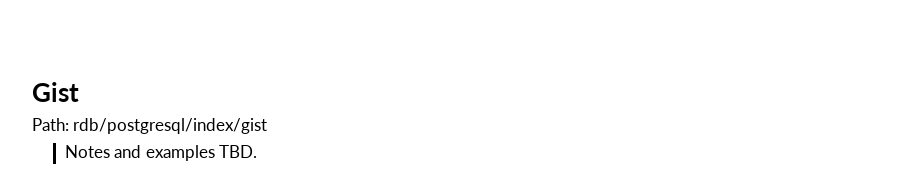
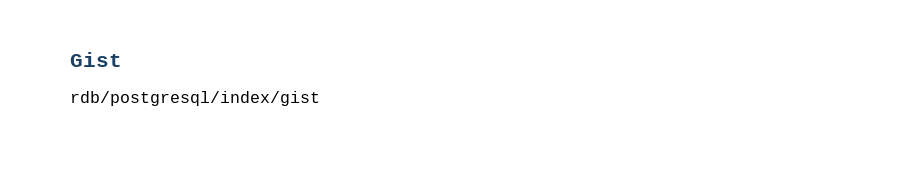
[32,118,69,131] Path: -> (122, 59) none
[64,145,258,161] // Notes and examples TBD. -> (320, 98) none

